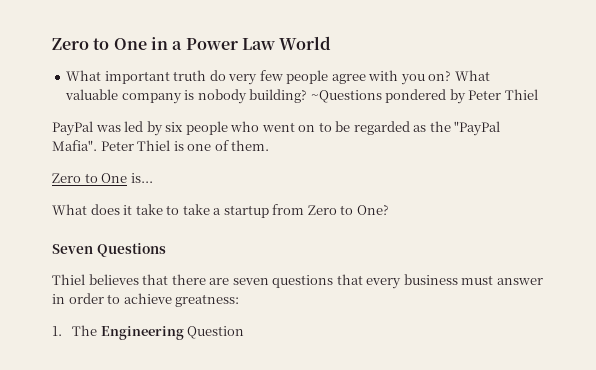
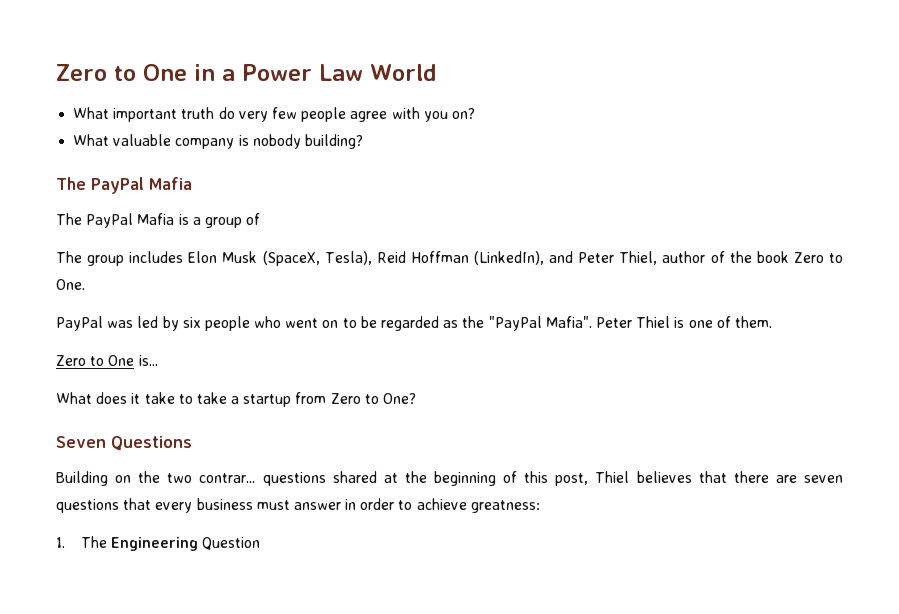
(452, 76) none -> (475, 113) //
[310,89,538,104] ~Questions pondered by Peter Thiel -> [56,177,192,194] [56,213,261,228] [56,251,843,266] [56,279,85,290] // The PayPal Mafia // The PayPal Mafia is a group of // The group includes Elon Musk (SpaceX, Tesla), Reid Hoffman (LinkedIn), and Peter Thiel, author of the book Zero to One.
(166, 250) none -> [56,471,589,486] Building on the two contrar... questions shared at the beginning of this post,

